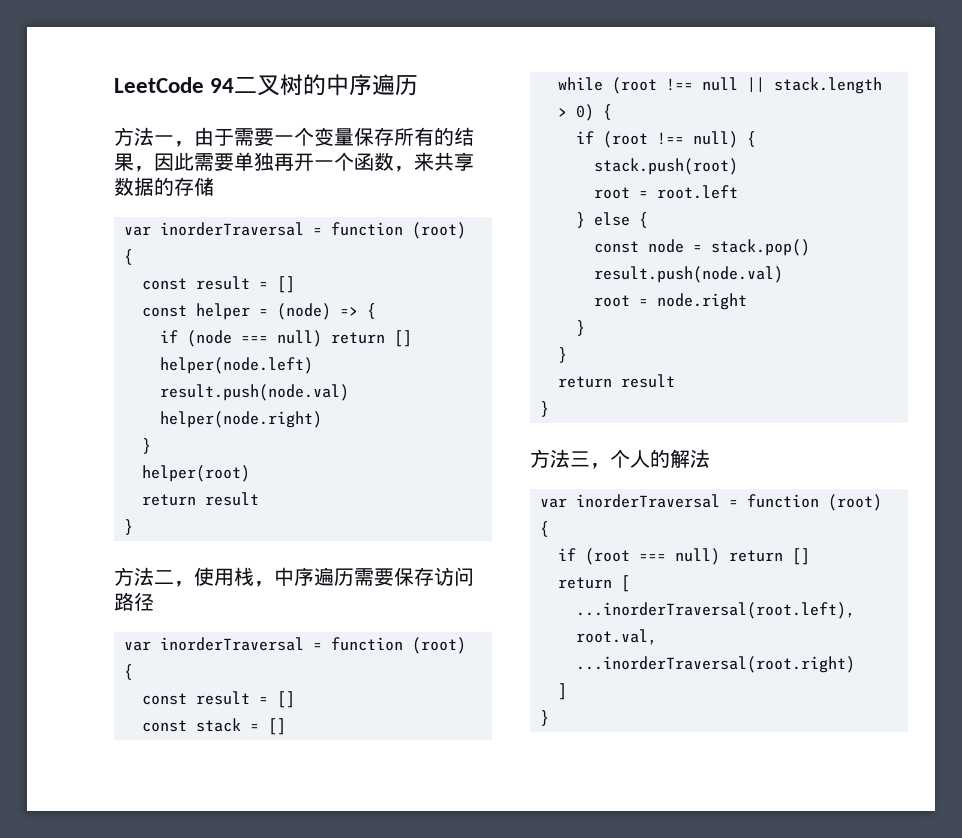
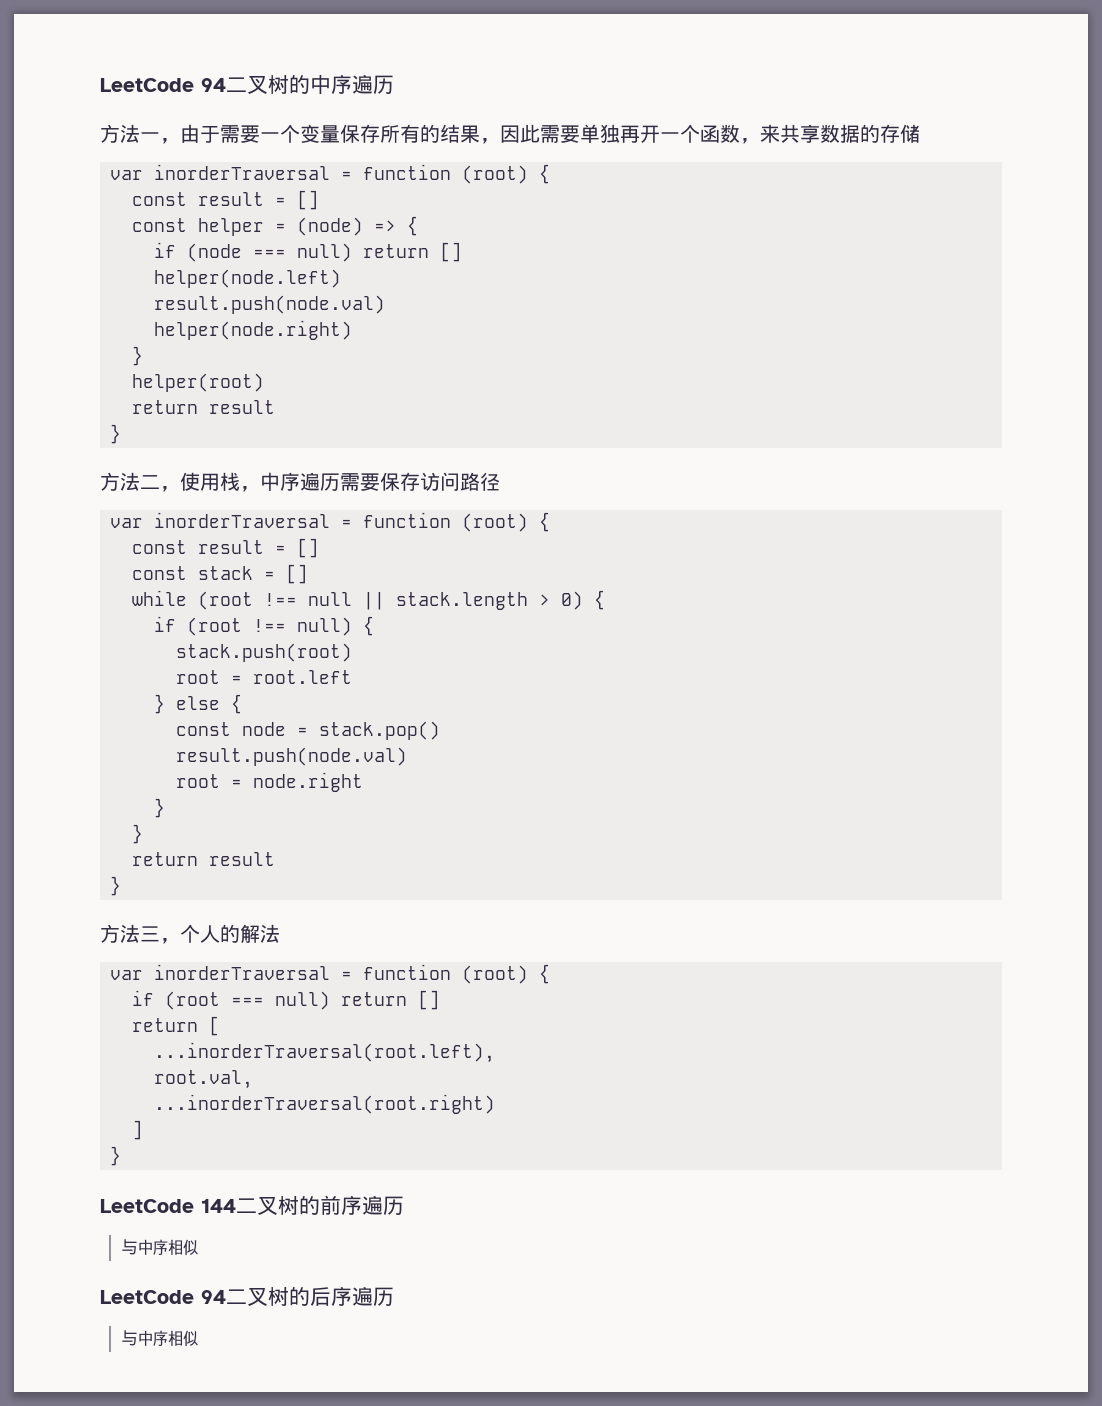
(550, 718) none -> [100,1195,404,1215] [120,1239,198,1256] [100,1286,394,1306] [120,1330,198,1347] // LeetCode 144二叉树的前序遍历 // 与中序相似 // LeetCode 94二叉树的后序遍历 // 与中序相似

